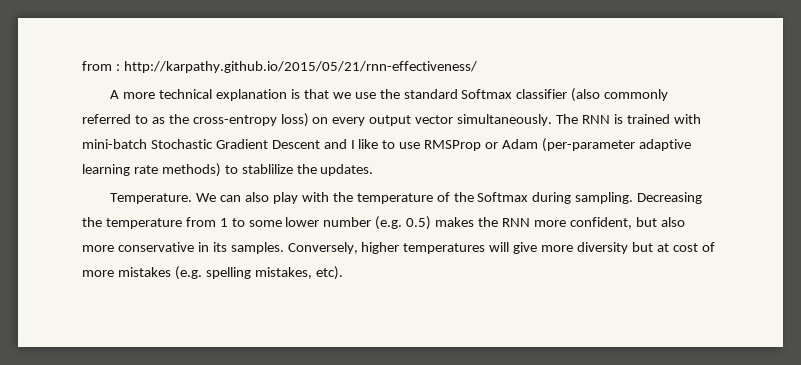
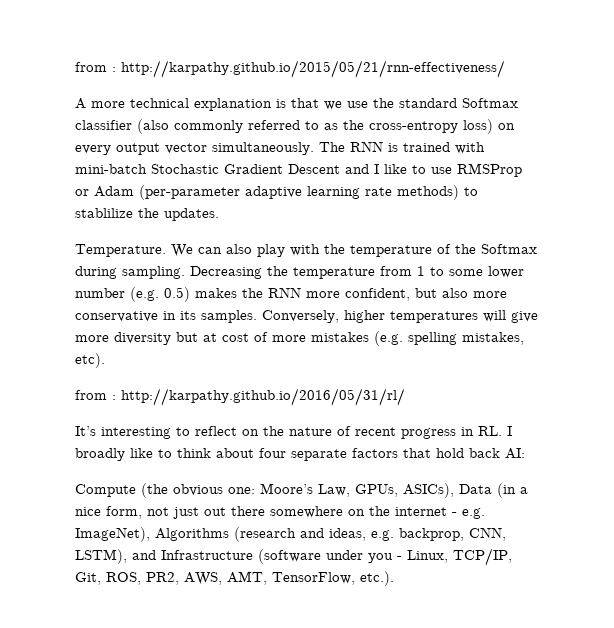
(343, 273) none -> [75,388,405,406] [75,426,512,439] [75,448,525,461] [75,483,528,498] [75,506,485,519] [75,527,506,542] [75,548,512,566] [75,571,394,586] // from : http://karpathy.github.io/2016/05/31/rl/ // It’s interesting to reflect on the nature of recent progress in RL. I broadly like to think about four separate factors that hold back AI: // Compute (the obvious one: Moore’s Law, GPUs, ASICs), Data (in a nice form, not just out there somewhere on the internet - e.g. ImageNet), Algorithms (research and ideas, e.g. backprop, CNN, LSTM), and Infrastructure (software under you - Linux, TCP/IP, Git, ROS, PR2, AWS, AMT, TensorFlow, etc.).

